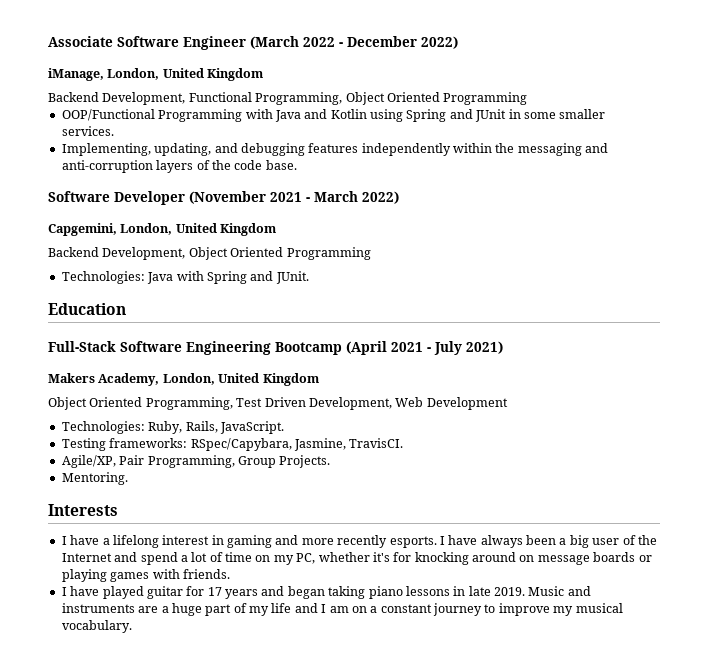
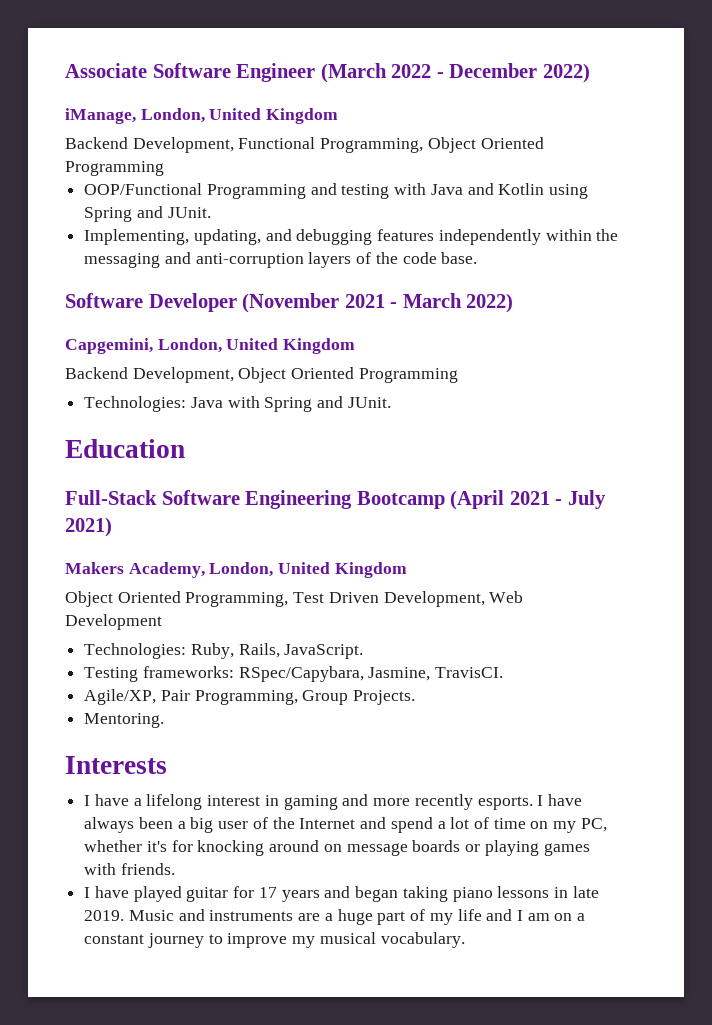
(243, 115) none -> [310,183,390,199] and testing
[475,109,606,122] [61,126,114,136] JUnit in some smaller services. -> [167,207,211,218] JUnit.

